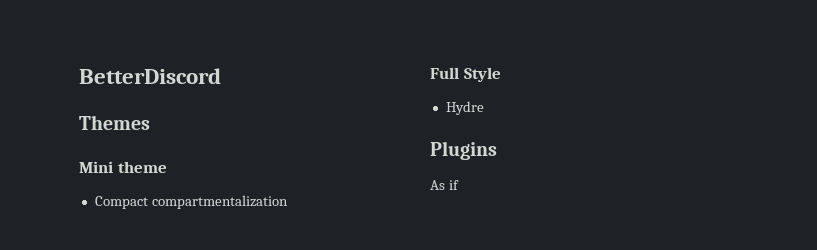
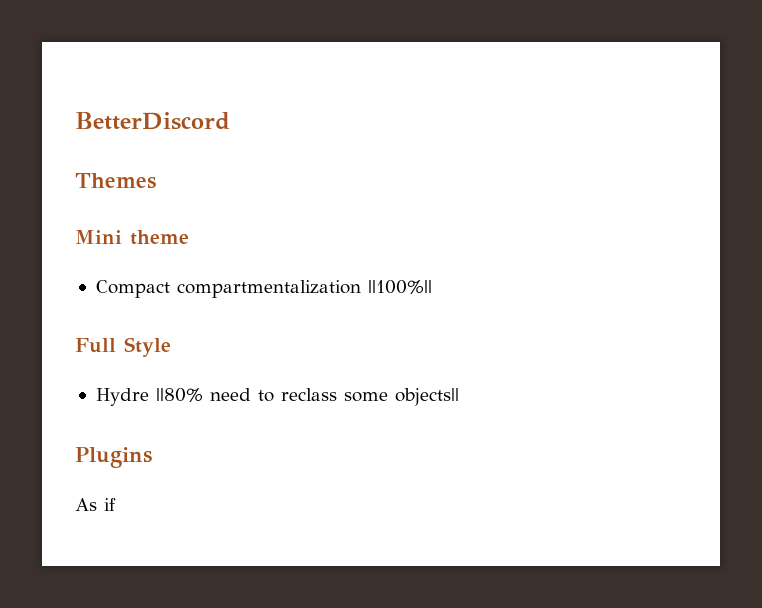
(288, 202) none -> [367,280,432,294] ||100%||
(484, 108) none -> [155,388,459,406] ||80% need to reclass some objects||

